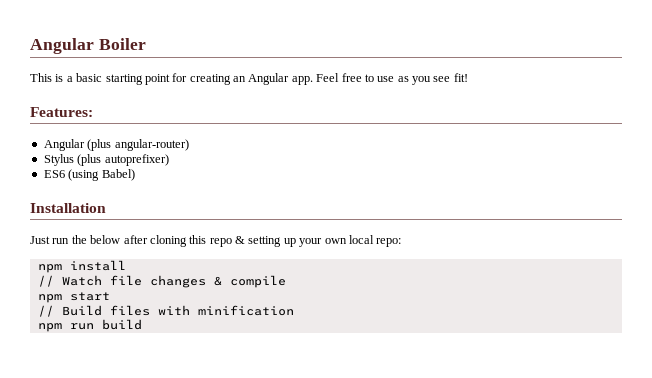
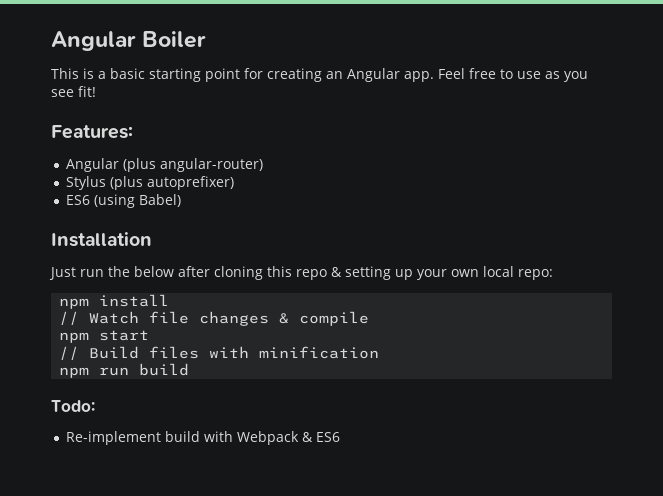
(142, 324) none -> [51,400,95,412] [66,431,341,445] // Todo: // Re-implement build with Webpack & ES6

